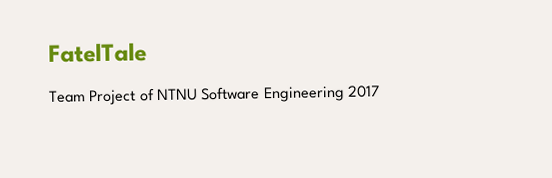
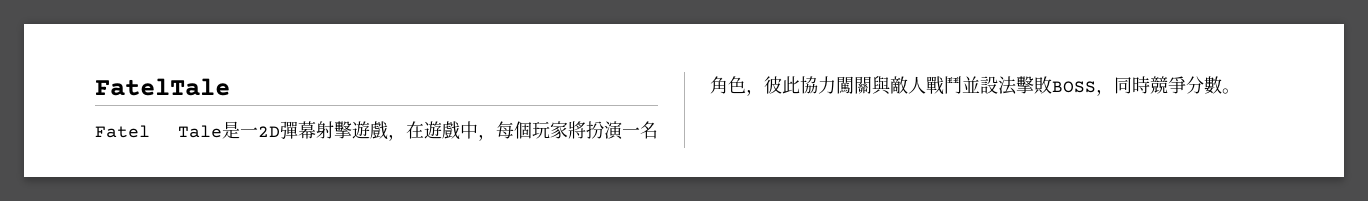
[48,85,380,106] Team Project of NTNU Software Engineering 2017 -> [95,121,658,141] [710,75,1240,96] Fatel Tale是一2D彈幕射擊遊戲，在遊戲中，每個玩家將扮演一名角色，彼此協力闖關與敵人戰鬥並設法擊敗BOSS，同時競爭分數。

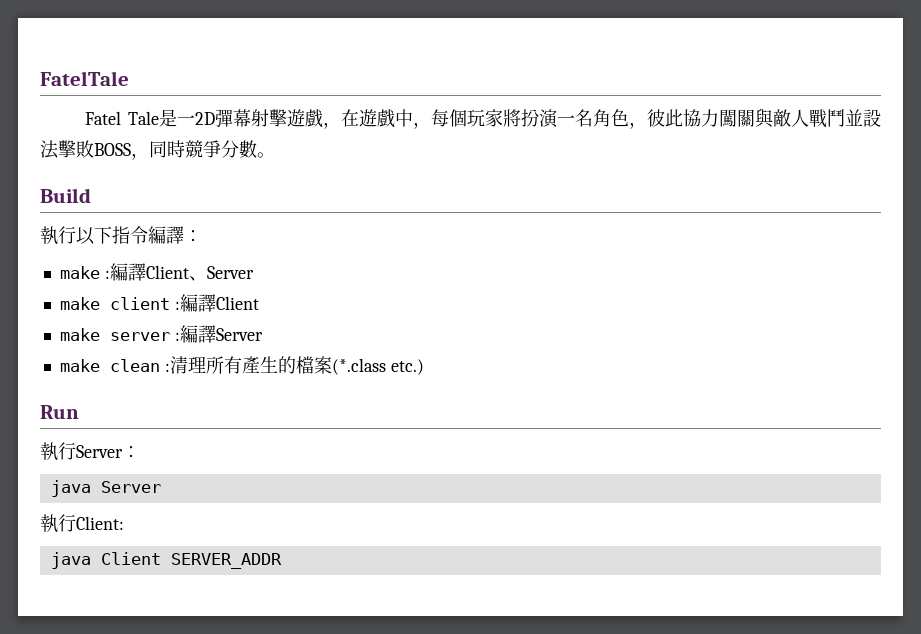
(1240, 91) none -> [40,188,91,203] [40,226,202,245] [59,263,254,281] [59,294,259,312] [59,325,263,343] [59,356,424,375] [40,405,79,419] [40,442,140,460] [50,480,161,497] [40,514,124,532] [50,552,282,569] // Build // 執行以下指令編譯： // make :編譯Client、Server // make client :編譯Client // make server :編譯Server // make clean :清理所有產生的檔案(*.class etc.) // Run // 執行Server： // java Server // 執行Client: // java Client SERVER_ADDR

